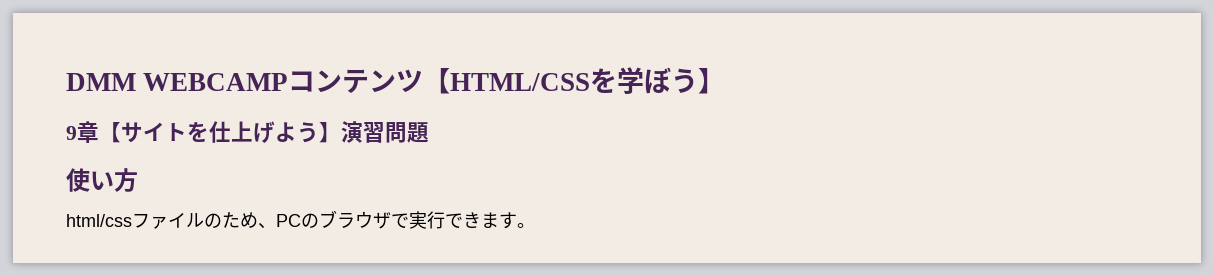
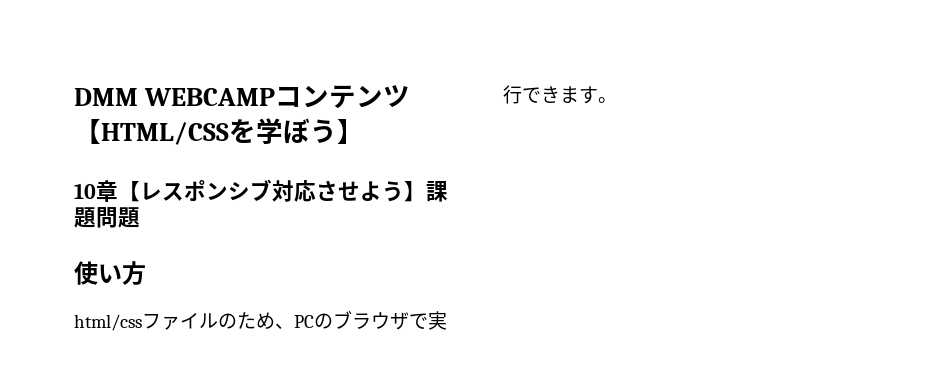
[66,121,385,143] 9章【サイトを仕上げよう】演習 -> [74,179,448,202] [74,207,96,228] 10章【レスポンシブ対応させよう】課題

